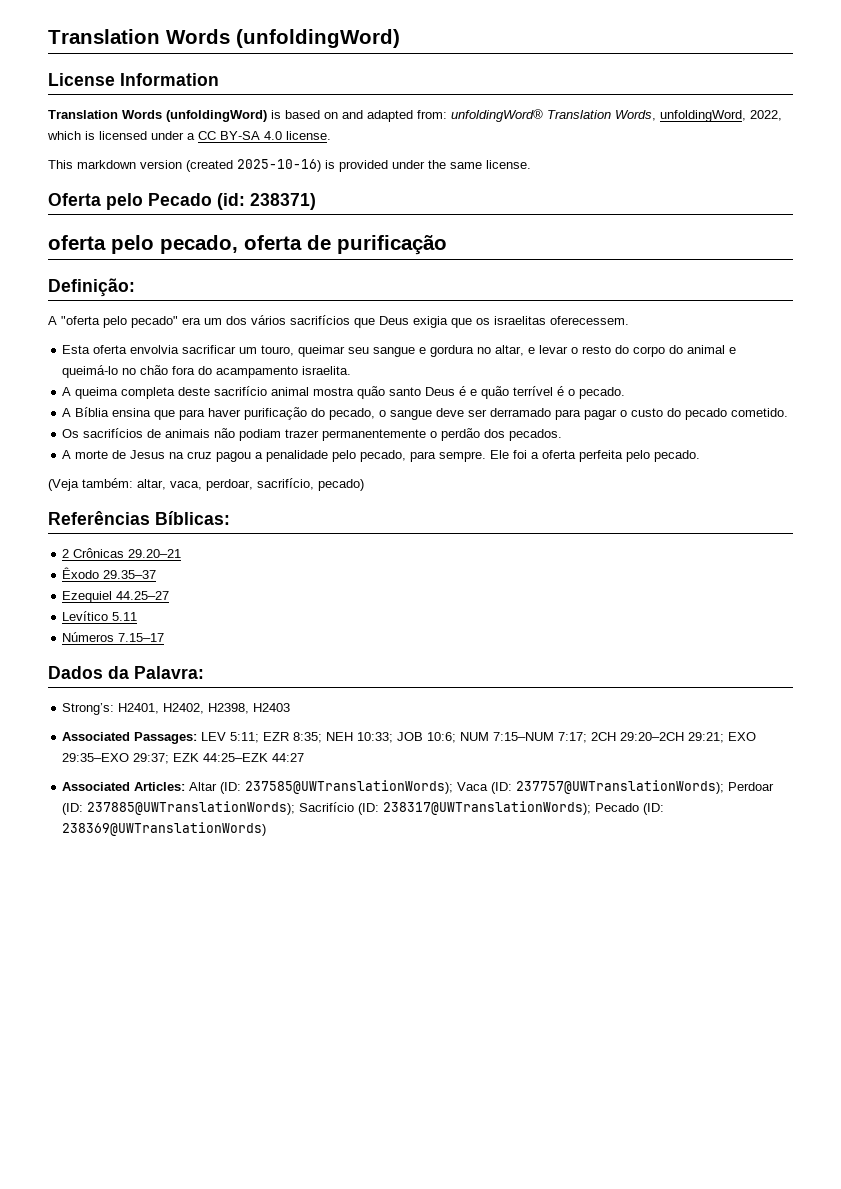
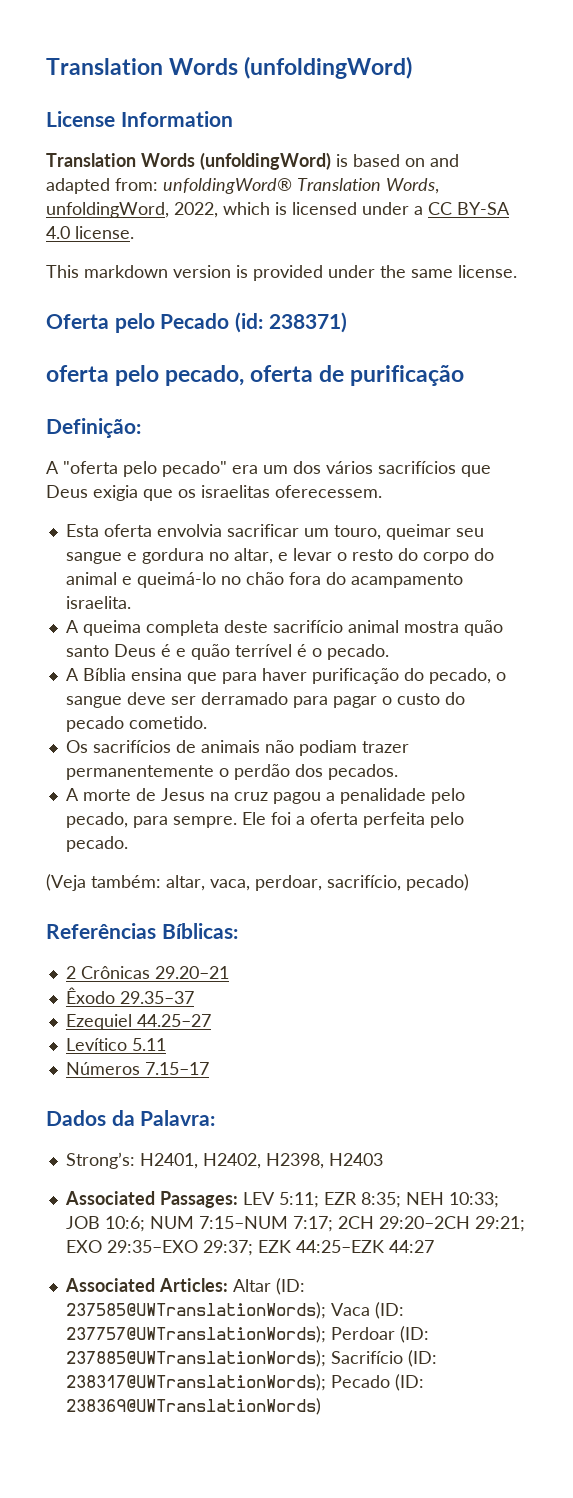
[186,159,321,172] (created 2025-10-16) -> (231, 271) none

